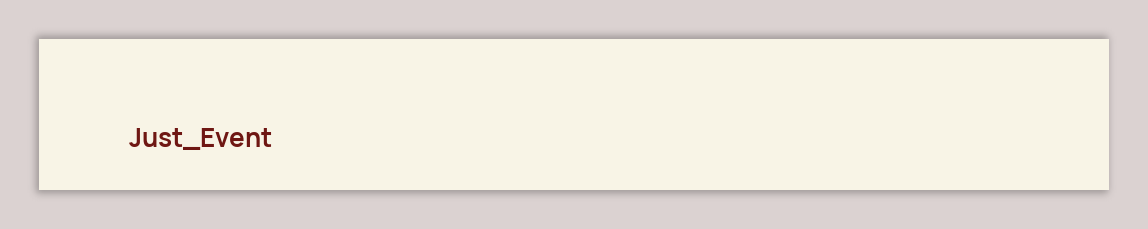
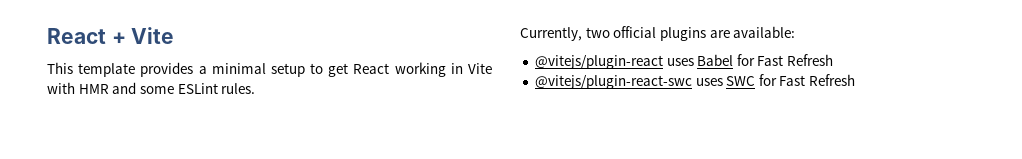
[129,128,272,150] Just_Event -> [47,27,175,44] [47,62,493,77] [47,82,256,94] [520,26,796,41] [534,54,834,69] [534,74,856,89] React + Vite // This template provides a minimal setup to get React working in Vite with HMR and some ESLint rules. // Currently, two official plugins are available: // @vitejs/plugin-react uses Babel for Fast Refresh // @vitejs/plugin-react-swc uses SWC for Fast Refresh

